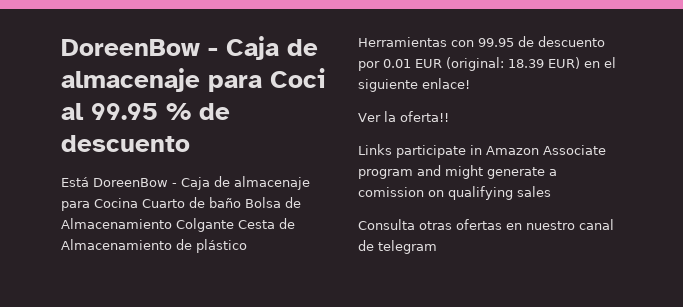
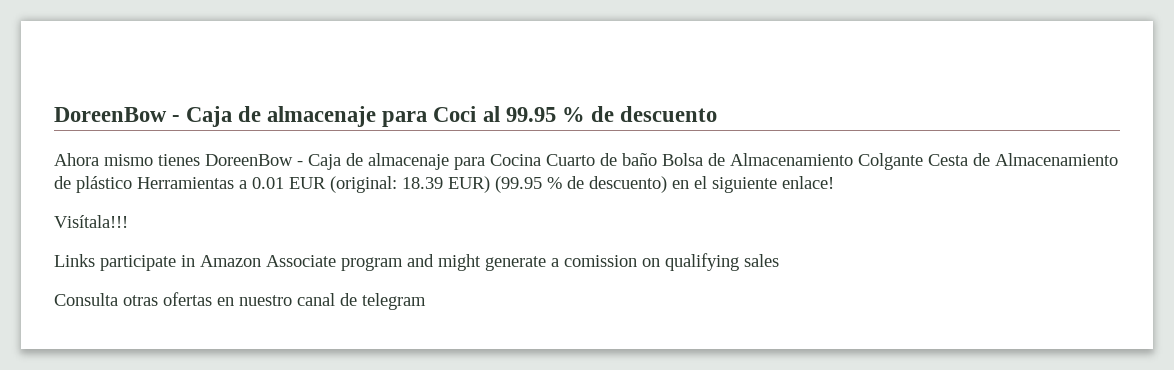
[61,177,89,187] Está -> [54,153,200,166] Ahora mismo tienes
[451,36,605,47] [358,61,380,71] con 99.95 de descuento por -> [239,180,247,189] a
(580, 63) none -> [495,176,667,193] (99.95 % de descuento)
[358,111,449,122] Ver la oferta!! -> [54,215,128,228] Visítala!!!

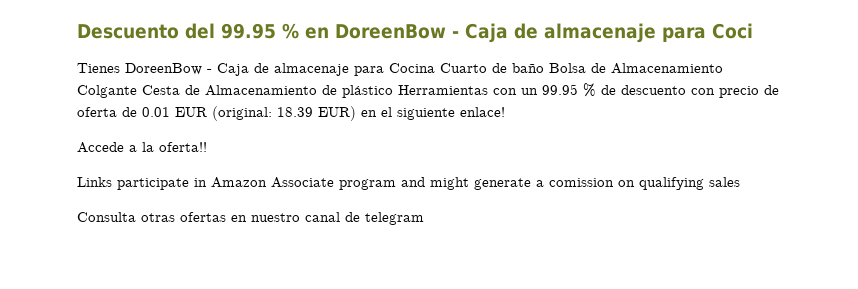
(54, 114) none -> [77,23,329,39] Descuento del 99.95 % en
[482,106,717,122] [54,153,200,166] al 99.95 % de descuento // Ahora mismo tienes -> [77,63,120,73] // Tienes
[239,180,247,189] a -> [493,83,779,98] [77,107,137,117] con un 99.95 % de descuento con precio de oferta de
[495,176,667,193] (99.95 % de descuento) -> (356, 113) none
[54,215,128,228] Visítala!!! -> [77,142,207,153] Accede a la oferta!!

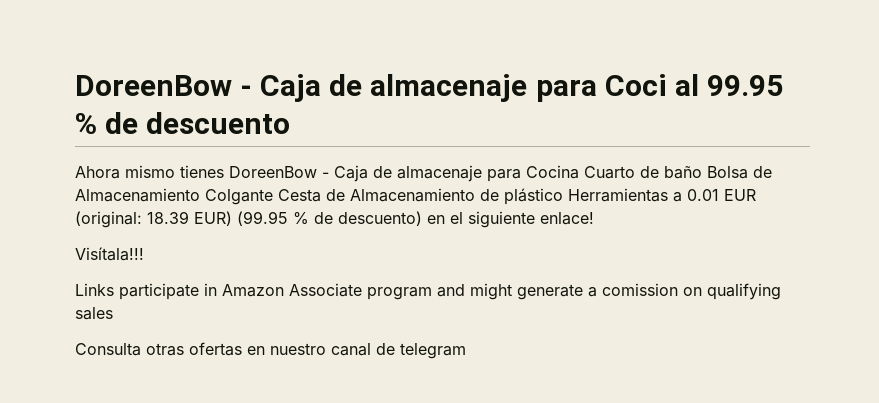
[77,23,329,39] Descuento del 99.95 % en -> (75, 85) none
[77,63,120,73] // Tienes -> [674,74,783,96] [75,112,291,134] [75,165,224,179] al 99.95 % de descuento // Ahora mismo tienes
[493,83,779,98] [77,107,137,117] con un 99.95 % de descuento con precio de oferta de -> [673,192,682,202] a
(356, 113) none -> [237,211,422,226] (99.95 % de descuento)
[77,142,207,153] Accede a la oferta!! -> [75,247,144,261] Visítala!!!

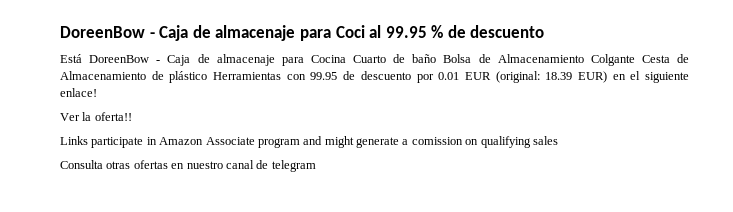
[75,165,224,179] Ahora mismo tienes -> [60,54,82,63] Está
[673,192,682,202] a -> [286,71,434,83] con 99.95 de descuento por
[237,211,422,226] (99.95 % de descuento) -> (607, 77) none
[75,247,144,261] Visítala!!! -> [60,112,132,121] Ver la oferta!!

